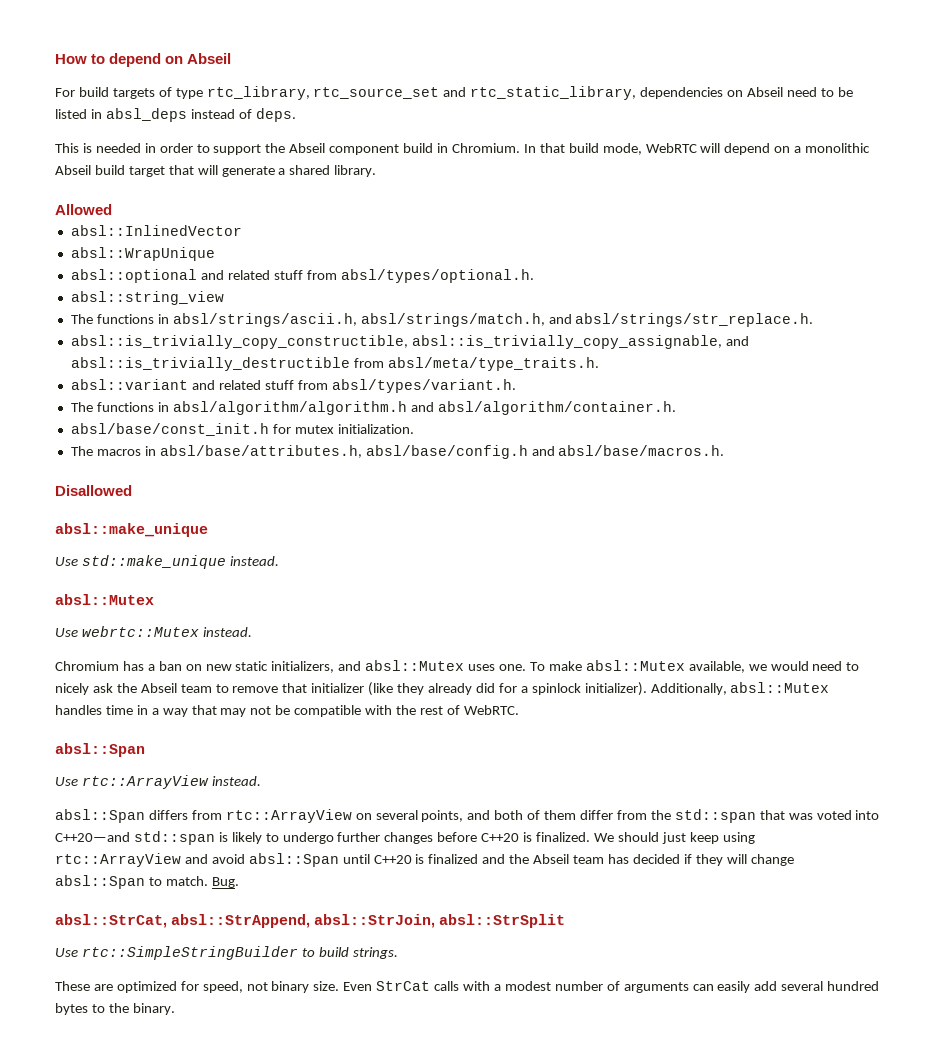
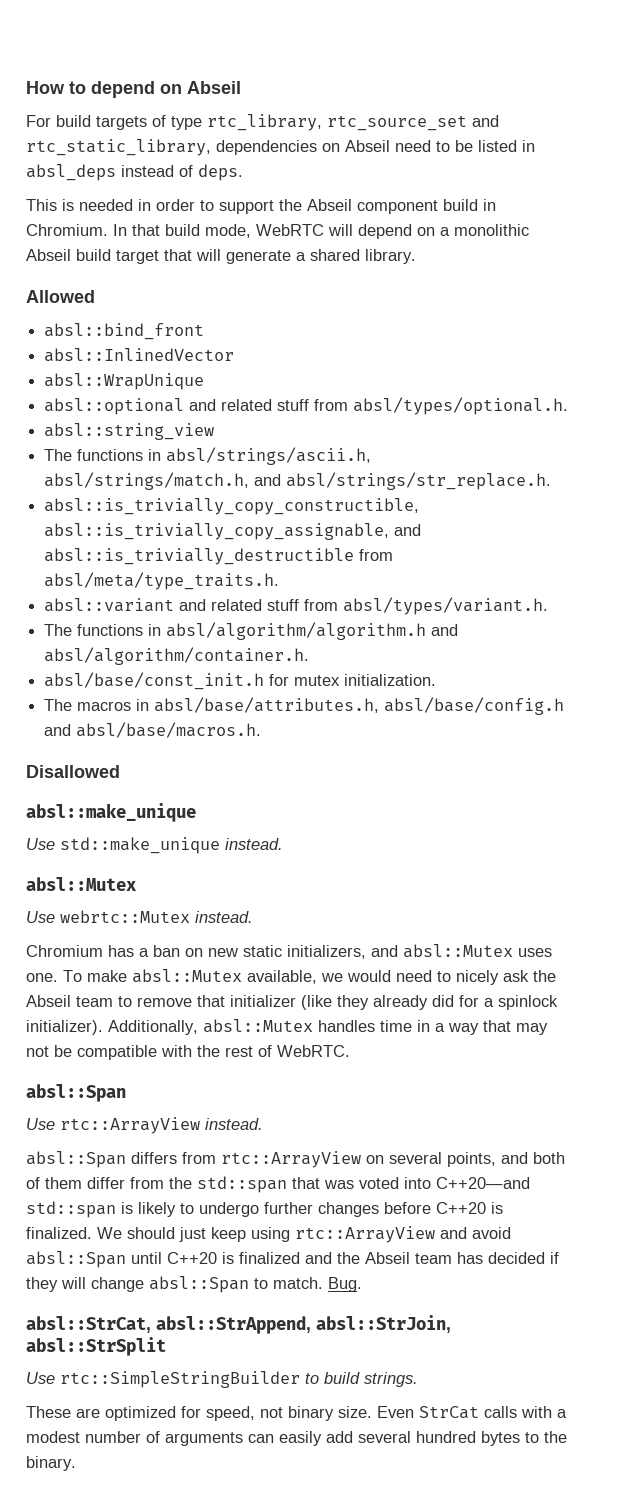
(112, 209) none -> [44,323,205,340] // absl::bind_front

